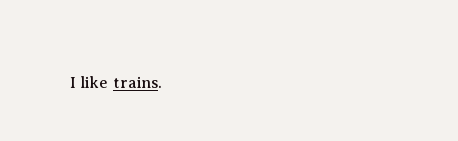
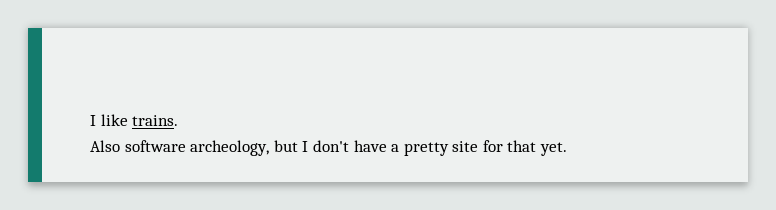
(162, 82) none -> [90,140,568,156] // Also software archeology, but I don't have a pretty site for that yet.

